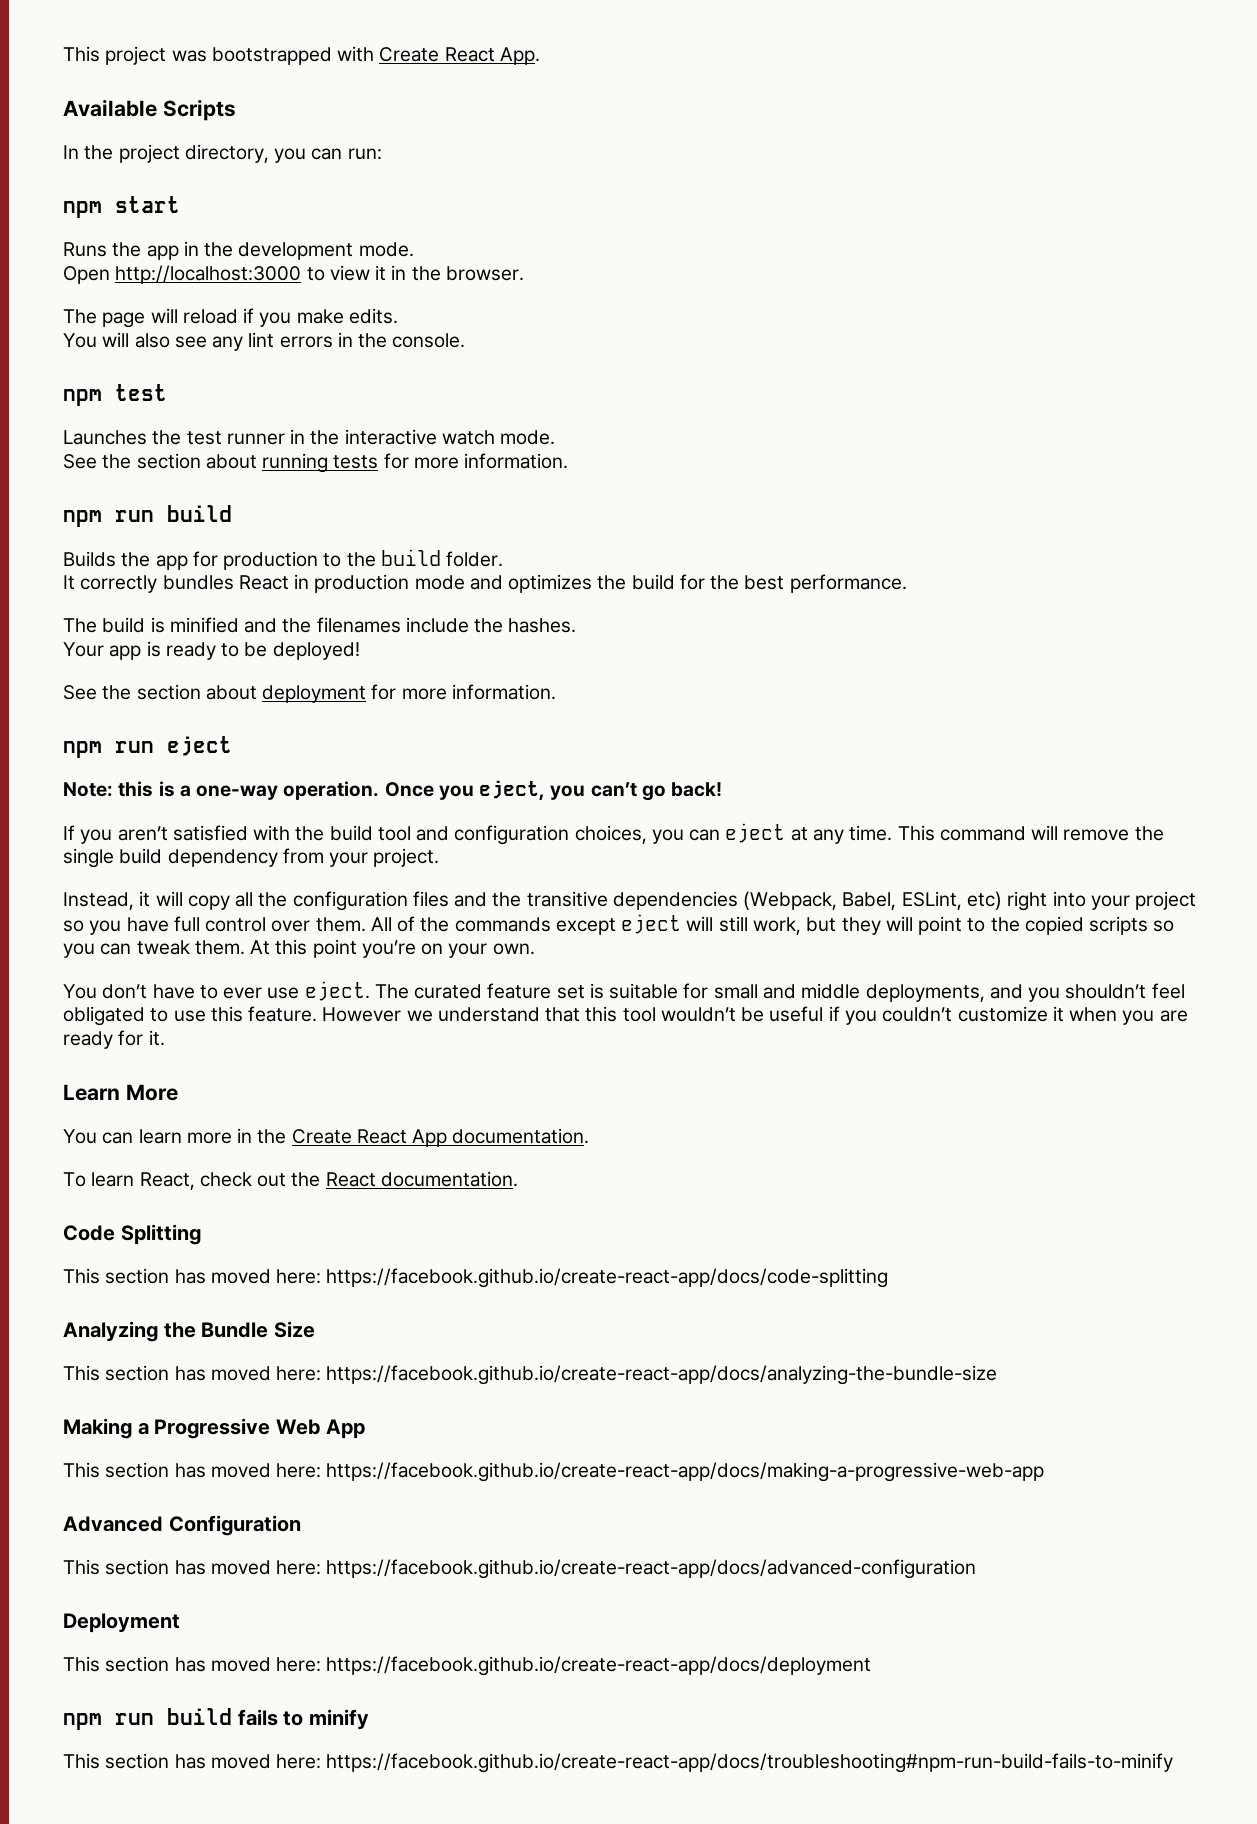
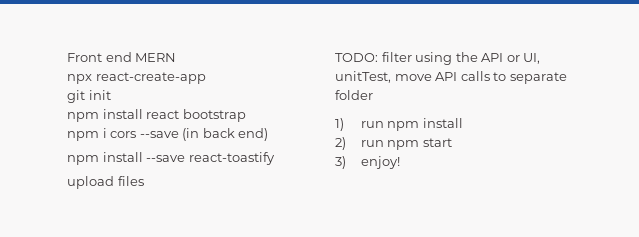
[63,46,540,65] [63,99,236,121] [63,144,382,163] [63,196,180,218] [63,241,414,260] [63,265,524,284] [63,308,398,328] [63,332,466,351] [63,384,167,406] [63,429,556,445] [63,453,569,473] [63,505,232,527] [63,549,504,570] [63,574,907,593] [63,617,577,633] [63,641,360,660] [63,684,556,703] [63,736,232,758] [63,780,723,801] [63,823,1164,845] [63,848,440,868] [63,891,1197,911] [63,914,1175,935] [63,939,535,958] [63,981,1185,1002] [63,1006,1188,1026] [63,1030,165,1049] [63,1084,178,1101] [63,1128,590,1147] [63,1171,518,1190] [63,1224,201,1245] [63,1268,889,1288] [63,1321,315,1342] [63,1365,998,1385] [63,1418,366,1439] [63,1462,1045,1482] [63,1515,301,1536] [63,1559,977,1579] [63,1613,180,1633] [63,1656,872,1676] [63,1708,369,1730] [63,1753,1174,1773] This project was bootstrapped with Create React App. // Available Scripts // In the project directory, you can run: // npm start // Runs the app in the development mode. // Open http://localhost:3000 to view it in the browser. // The page will reload if you make edits. // You will also see any lint errors in the console. // npm test // Launches the test runner in the interactive watch mode. // See the section about running tests for more information. // npm run build // Builds the app for production to the build folder. // It correctly bundles React in production mode and optimizes the build for the best performance. // The build is minified and the filenames include the hashes. // Your app is ready to be deployed! // See the section about deployment for more information. // npm run eject // Note: this is a one-way operation. Once you eject, you can’t go back! // If you aren’t satisfied with the build tool and configuration choices, you can eject at any time. This command will remove the single build dependency from your project. // Instead, it will copy all the configuration files and the transitive dependencies (Webpack, Babel, ESLint, etc) right into your project so you have full control over them. All of the commands except eject will still work, but they will point to the copied scripts so you can tweak them. At this point you’re on your own. // You don’t have to ever use eject. The curated feature set is suitable for small and middle deployments, and you shouldn’t feel obligated to use this feature. However we understand that this tool wouldn’t be useful if you couldn’t customize it when you are ready for it. // Learn More // You can learn more in the Create React App documentation. // To learn React, check out the React documentation. // Code Splitting // This section has moved here: https://facebook.github.io/create-react-app/docs/code-splitting // Analyzing the Bundle Size // This section has moved here: https://facebook.github.io/create-react-app/docs/analyzing-the-bundle-size // Making a Progressive Web App // This section has moved here: https://facebook.github.io/create-react-app/docs/making-a-progressive-web-app // Advanced Configuration // This section has moved here: https://facebook.github.io/create-react-app/docs/advanced-configuration // Deployment // This section has moved here: https://facebook.github.io/create-react-app/docs/deployment // npm run build fails to minify // This section has moved here: https://facebook.github.io/create-react-app/docs/troubleshooting#npm-run-build-fails-to-minify -> [67,52,177,62] [67,72,206,84] [67,90,111,103] [67,109,246,122] [67,128,269,141] [67,152,275,165] [67,176,144,189] [335,52,541,65] [335,71,567,84] [335,90,373,100] [335,118,463,131] [335,137,452,150] [335,156,400,169] Front end MERN // npx react-create-app // git init // npm install react bootstrap // npm i cors --save (in back end) // npm install --save react-toastify // upload files // TODO: filter using the API or UI, unitTest, move API calls to separate folder // 1) run npm install // 2) run npm start // 3) enjoy!

